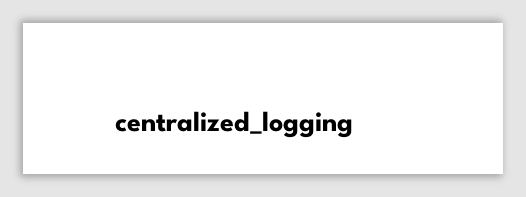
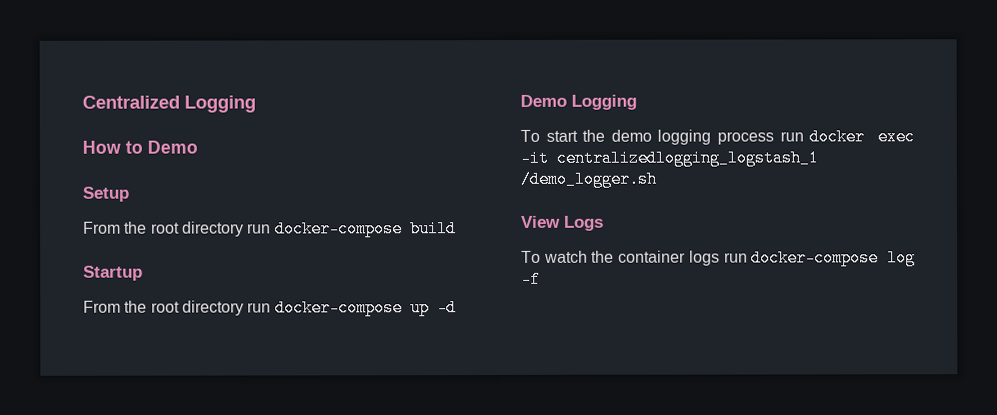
[115,111,353,138] centralized_logging -> [82,95,256,113] [82,140,198,154] [82,186,129,202] [83,220,457,238] [83,265,143,281] [83,299,457,317] [520,94,637,110] [520,128,915,146] [520,149,819,167] [520,170,657,188] [521,215,604,231] [521,249,916,267] [521,270,541,288] Centralized Logging // How to Demo // Setup // From the root directory run docker-compose build // Startup // From the root directory run docker-compose up -d // Demo Logging // To start the demo logging process run docker exec -it centralizedlogging_logstash_1 /demo_logger.sh // View Logs // To watch the container logs run docker-compose log -f

